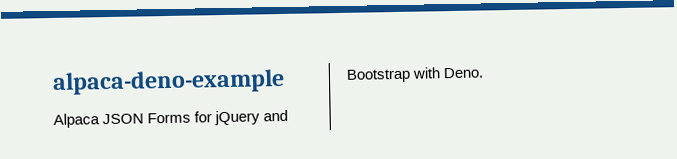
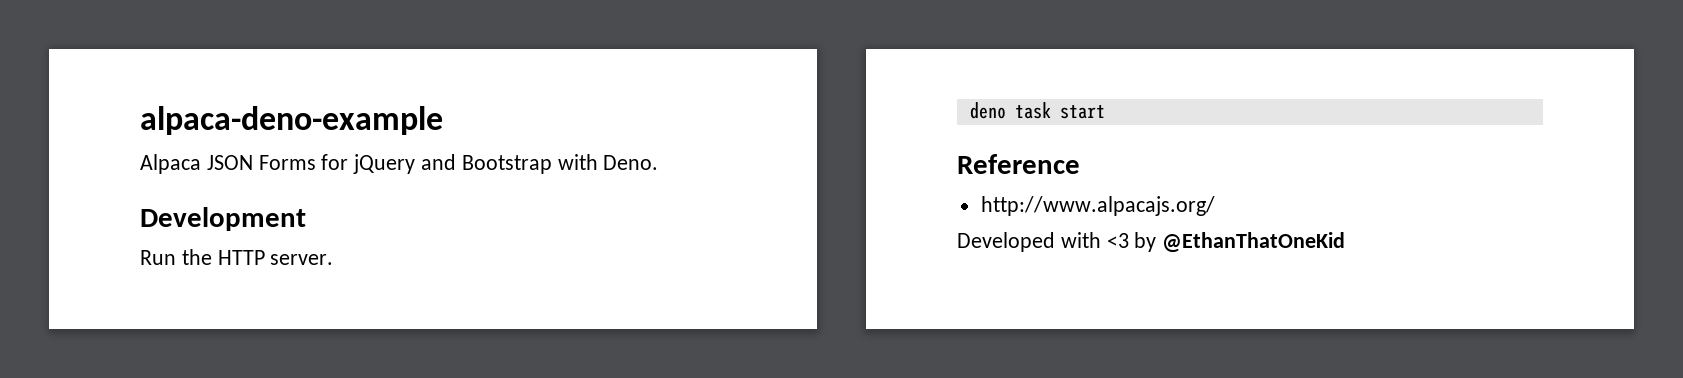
(484, 73) none -> [140,207,306,231] [140,249,334,265] [969,102,1105,119] [957,154,1080,174] [980,196,1215,216] [957,232,1346,253] // Development // Run the HTTP server. // deno task start // Reference // http://www.alpacajs.org/ // Developed with <3 by @EthanThatOneKid

